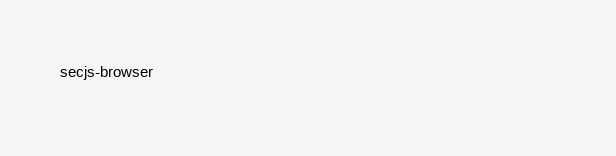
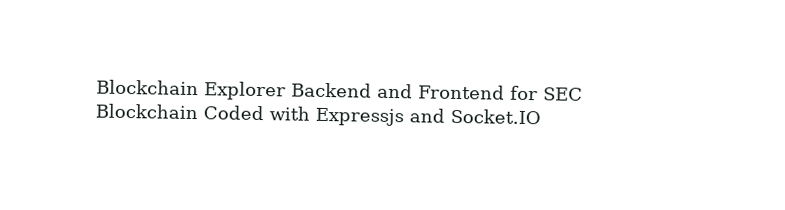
[60,66,153,80] secjs-browser -> [96,79,583,101] [95,103,541,127] Blockchain Explorer Backend and Frontend for SEC Blockchain Coded with Expressjs and Socket.IO

